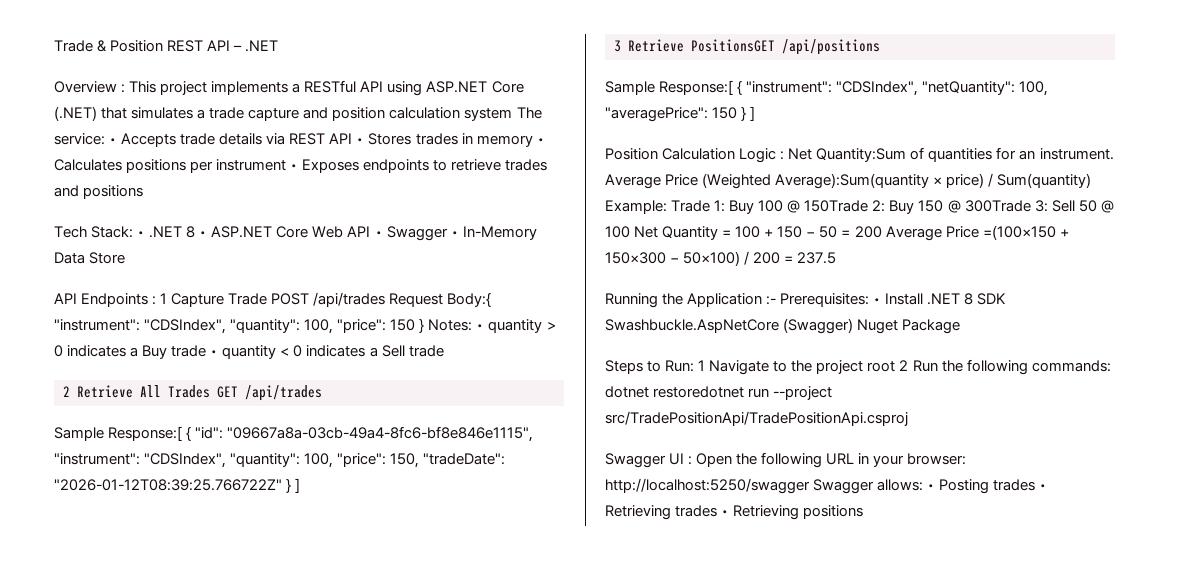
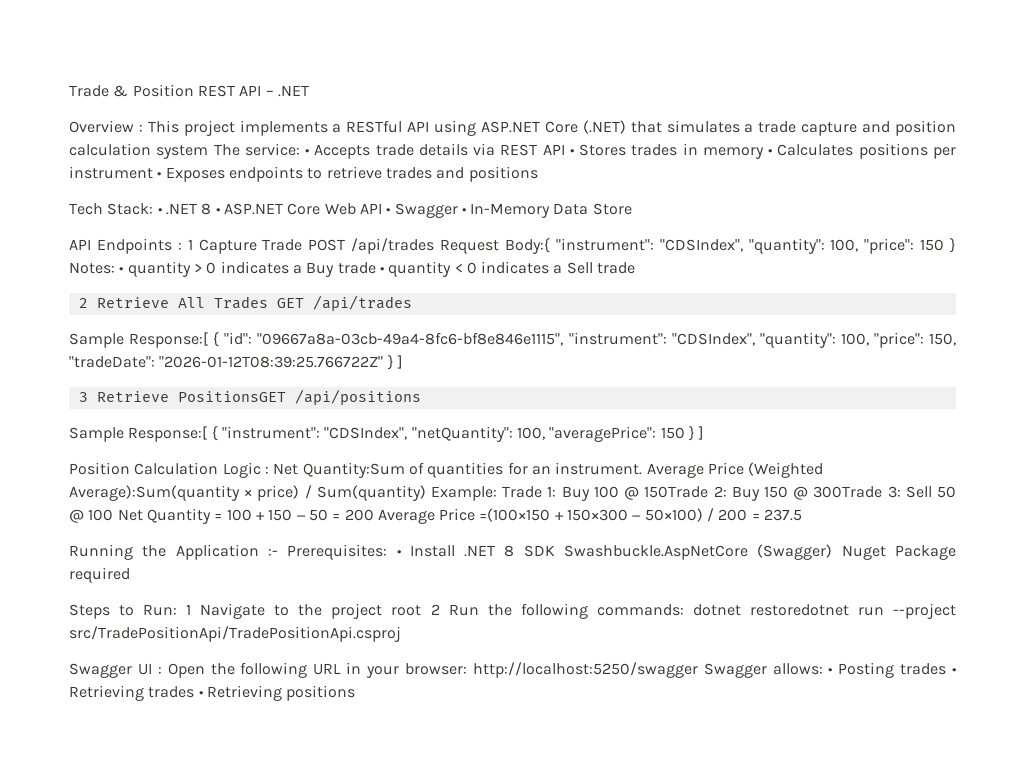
(961, 326) none -> [69,567,130,583] required

